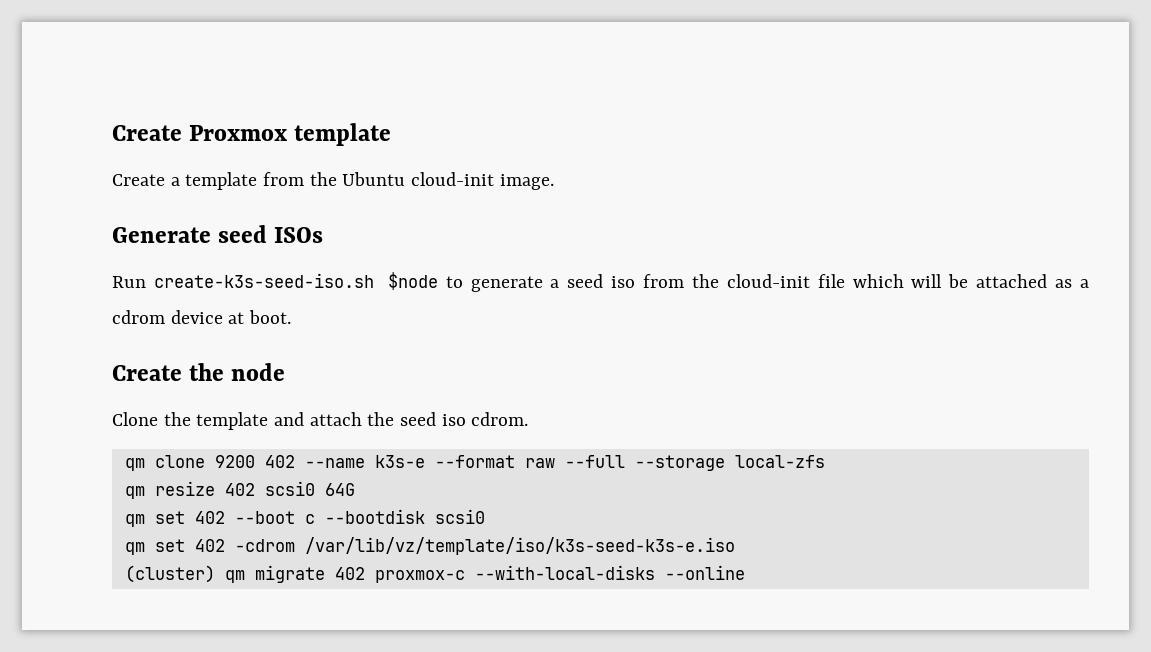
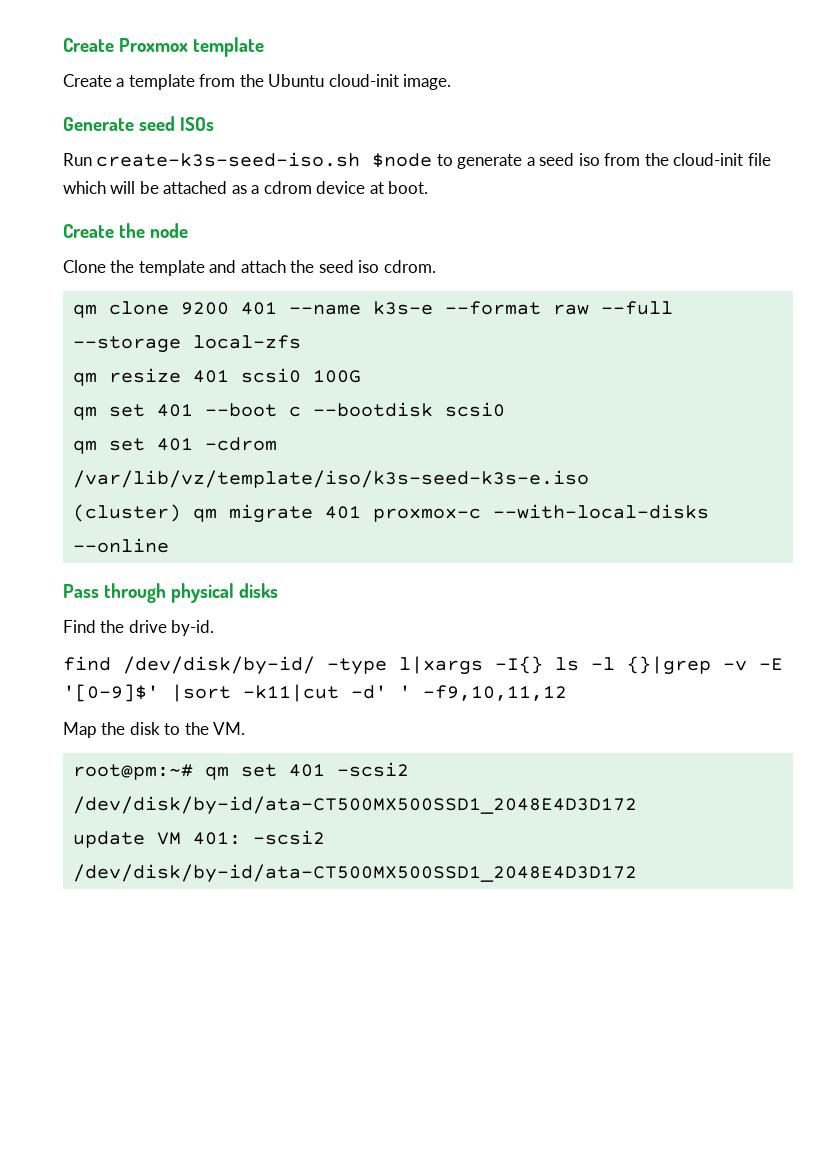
[264,455,295,468] 402 -> [240,302,277,315] 401
[224,481,355,496] [124,511,225,527] 402 scsi0 64G // qm set 402 -> [192,368,361,383] [72,404,193,420] 401 scsi0 100G // qm set 401
[194,539,225,552] 402 -> [156,438,193,451] 401
[334,567,365,580] 402 -> [324,506,361,519] 401
(745, 572) none -> [63,583,279,603] [63,620,215,636] [63,656,783,675] [63,684,567,702] [63,722,246,738] [72,762,409,780] [72,796,637,815] [72,830,325,848] [72,864,637,883] // Pass through physical disks // Find the drive by-id. // find /dev/disk/by-id/ -type l|xargs -I{} ls -l {}|grep -v -E '[0-9]$' |sort -k11|cut -d' ' -f9,10,11,12 // Map the disk to the VM. // root@pm:~# qm set 401 -scsi2 /dev/disk/by-id/ata-CT500MX500SSD1_2048E4D3D172 // update VM 401: -scsi2 /dev/disk/by-id/ata-CT500MX500SSD1_2048E4D3D172

